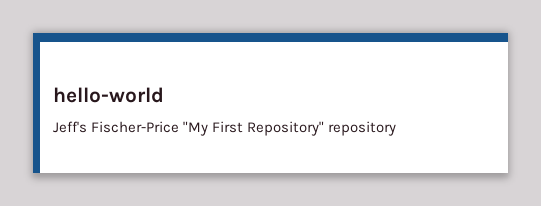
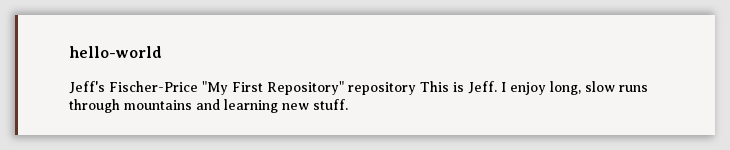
(397, 128) none -> [420,81,648,95] [69,99,348,113] This is Jeff. I enjoy long, slow runs through mountains and learning new stuff.

